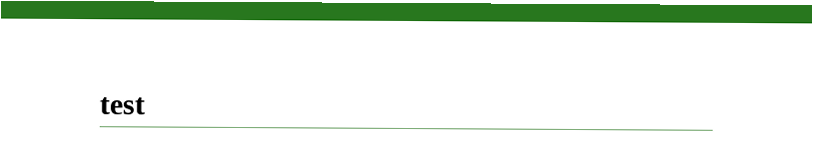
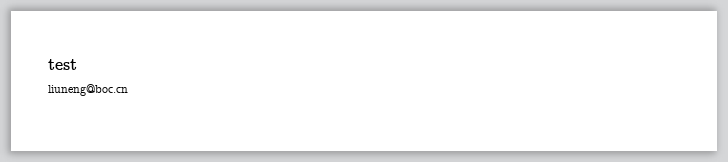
(145, 106) none -> [48,84,128,96] // liuneng@boc.cn

